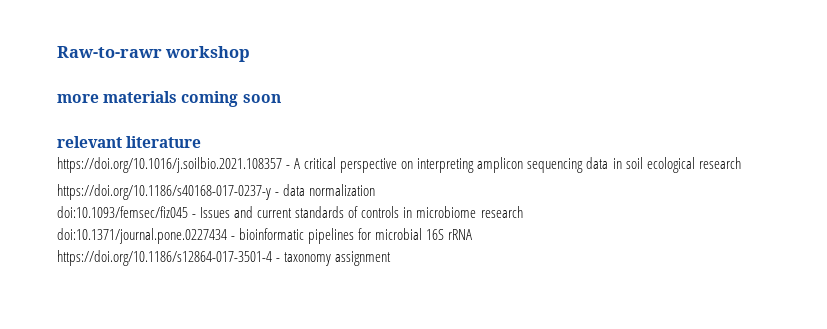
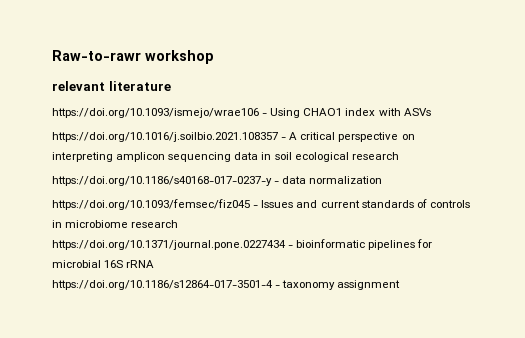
[57,91,281,107] [57,136,202,148] more materials coming soon // relevant literature -> [52,81,171,91] [52,108,431,118] relevant literature // https://doi.org/10.1093/ismejo/wrae106 - Using CHAO1 index with ASVs
[57,206,188,218] doi:10.1093/femsec/fiz045 -> [52,199,250,210] https://doi.org/10.1093/femsec/fiz045
[57,228,227,244] doi:10.1371/journal.pone.0227434 -> [52,240,286,250] https://doi.org/10.1371/journal.pone.0227434

